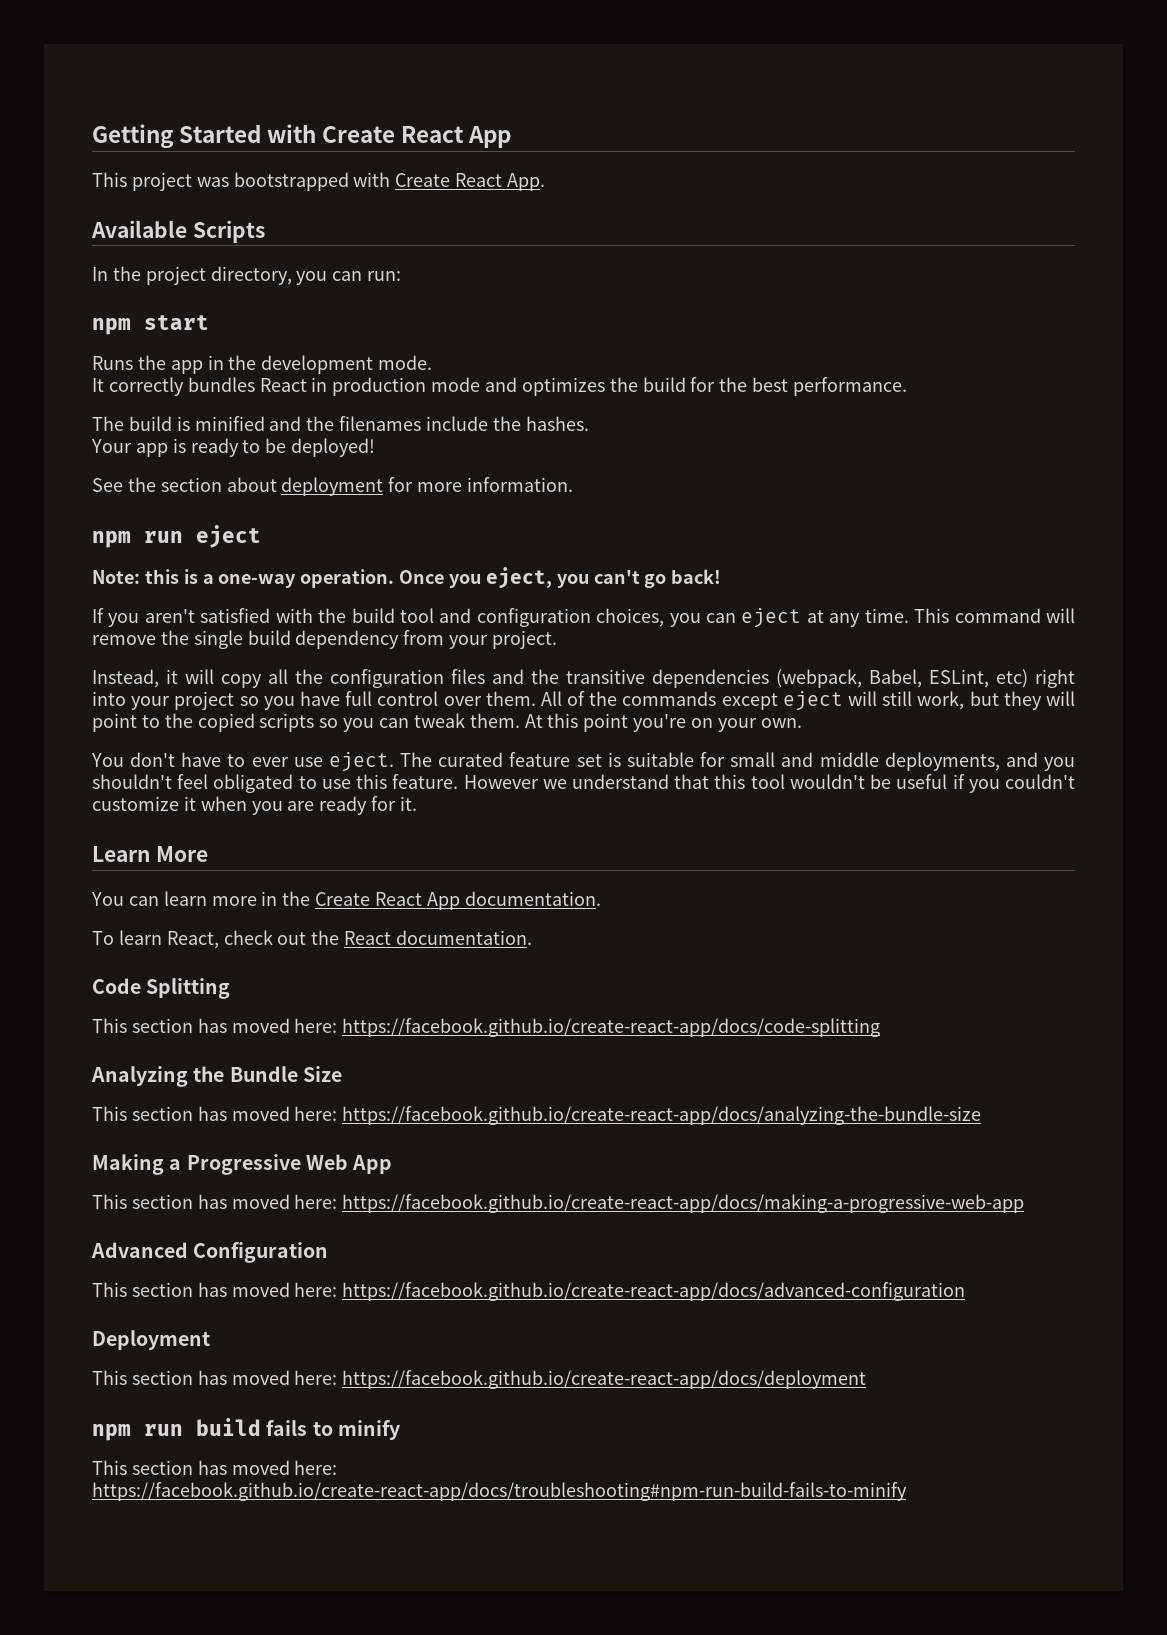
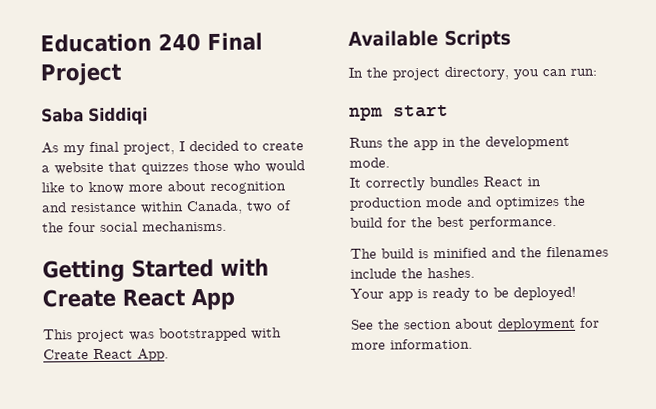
(92, 136) none -> [40,32,263,53] [40,62,122,86] [41,107,148,126] [41,140,304,156] [41,160,305,175] [41,181,286,195] [41,200,292,215] [42,220,227,233] Education 240 Final Project // Saba Siddiqi // As my final project, I decided to create a website that quizzes those who would like to know more about recognition and resistance within Canada, two of the four social mechanisms. //
[92,525,261,548] [92,567,722,589] [92,608,1076,628] [92,630,558,649] [92,669,1075,688] [92,691,1075,711] [92,713,802,732] [91,752,1075,772] [92,774,1075,793] [92,796,418,815] [92,846,208,862] [91,891,601,910] [92,930,533,949] [92,978,231,999] [92,1018,881,1037] [91,1066,342,1087] [92,1106,982,1125] [92,1154,393,1175] [92,1194,1025,1213] [91,1242,329,1263] [92,1282,966,1301] [92,1330,210,1350] [92,1370,867,1389] [92,1418,400,1441] [92,1460,338,1475] [92,1482,907,1501] // npm run eject // Note: this is a one-way operation. Once you eject, you can't go back! // If you aren't satisfied with the build tool and configuration choices, you can eject at any time. This command will remove the single build dependency from your project. // Instead, it will copy all the configuration files and the transitive dependencies (webpack, Babel, ESLint, etc) right into your project so you have full control over them. All of the commands except eject will still work, but they will point to the copied scripts so you can tweak them. At this point you're on your own. // You don't have to ever use eject. The curated feature set is suitable for small and middle deployments, and you shouldn't feel obligated to use this feature. However we understand that this tool wouldn't be useful if you couldn't customize it when you are ready for it. // Learn More // You can learn more in the Create React App documentation. // To learn React, check out the React documentation. // Code Splitting // This section has moved here: https://facebook.github.io/create-react-app/docs/code-splitting // Analyzing the Bundle Size // This section has moved here: https://facebook.github.io/create-react-app/docs/analyzing-the-bundle-size // Making a Progressive Web App // This section has moved here: https://facebook.github.io/create-react-app/docs/making-a-progressive-web-app // Advanced Configuration // This section has moved here: https://facebook.github.io/create-react-app/docs/advanced-configuration // Deployment // This section has moved here: https://facebook.github.io/create-react-app/docs/deployment // npm run build fails to minify // This section has moved here: https://facebook.github.io/create-react-app/docs/troubleshooting#npm-run-build-fails-to-minify -> (473, 344) none

